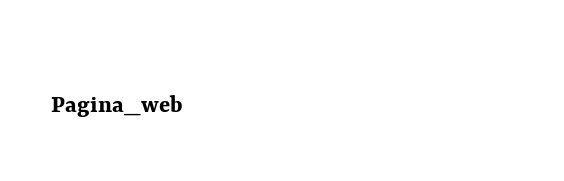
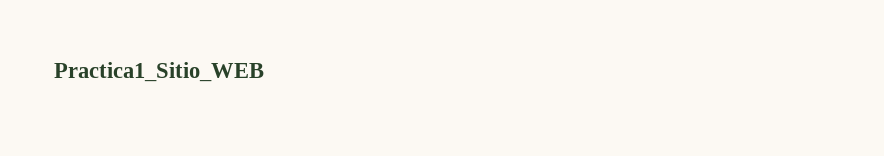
[51,95,183,117] Pagina_web -> [54,62,264,82] Practica1_Sitio_WEB

